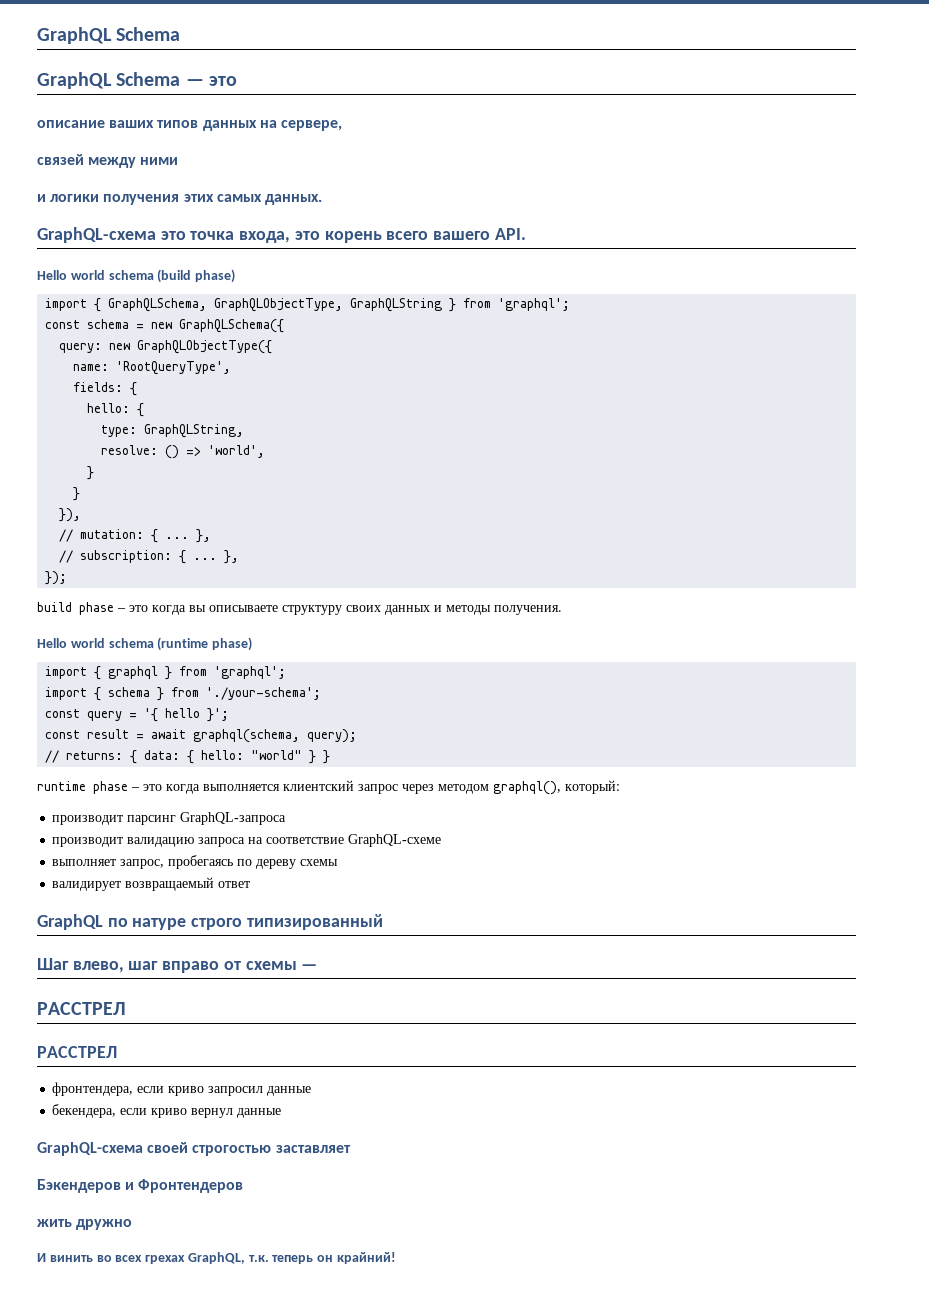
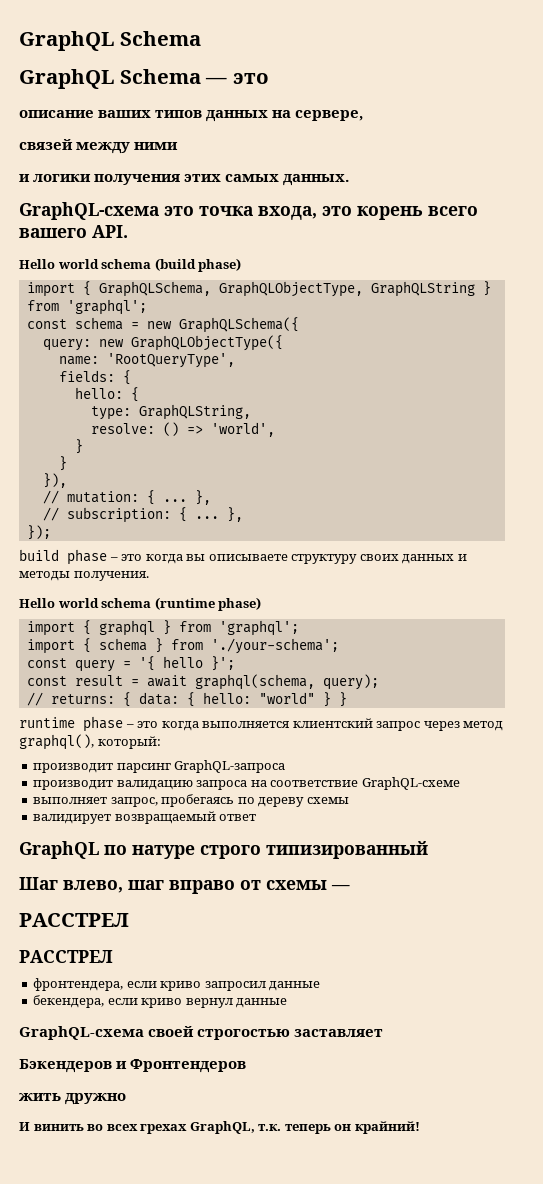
[438,784,489,794] методом -> [463,721,504,731] метод

